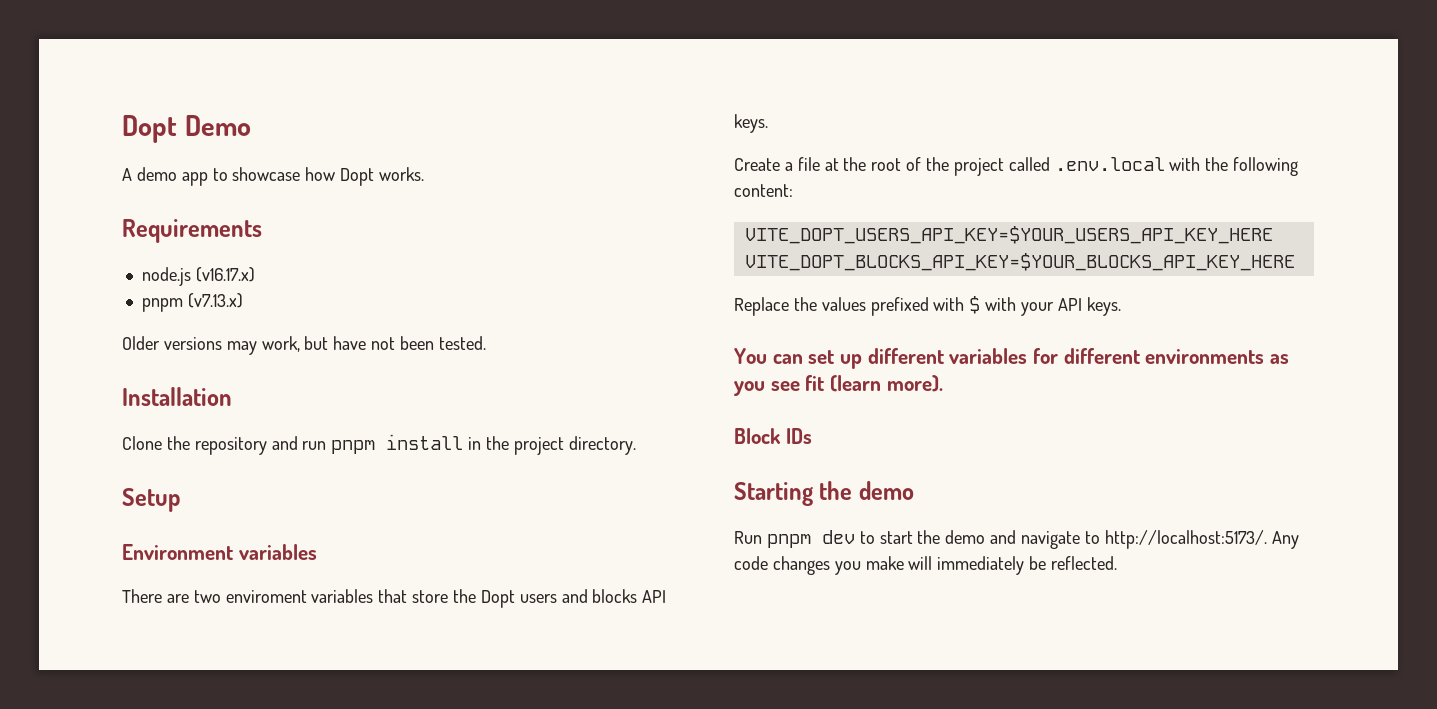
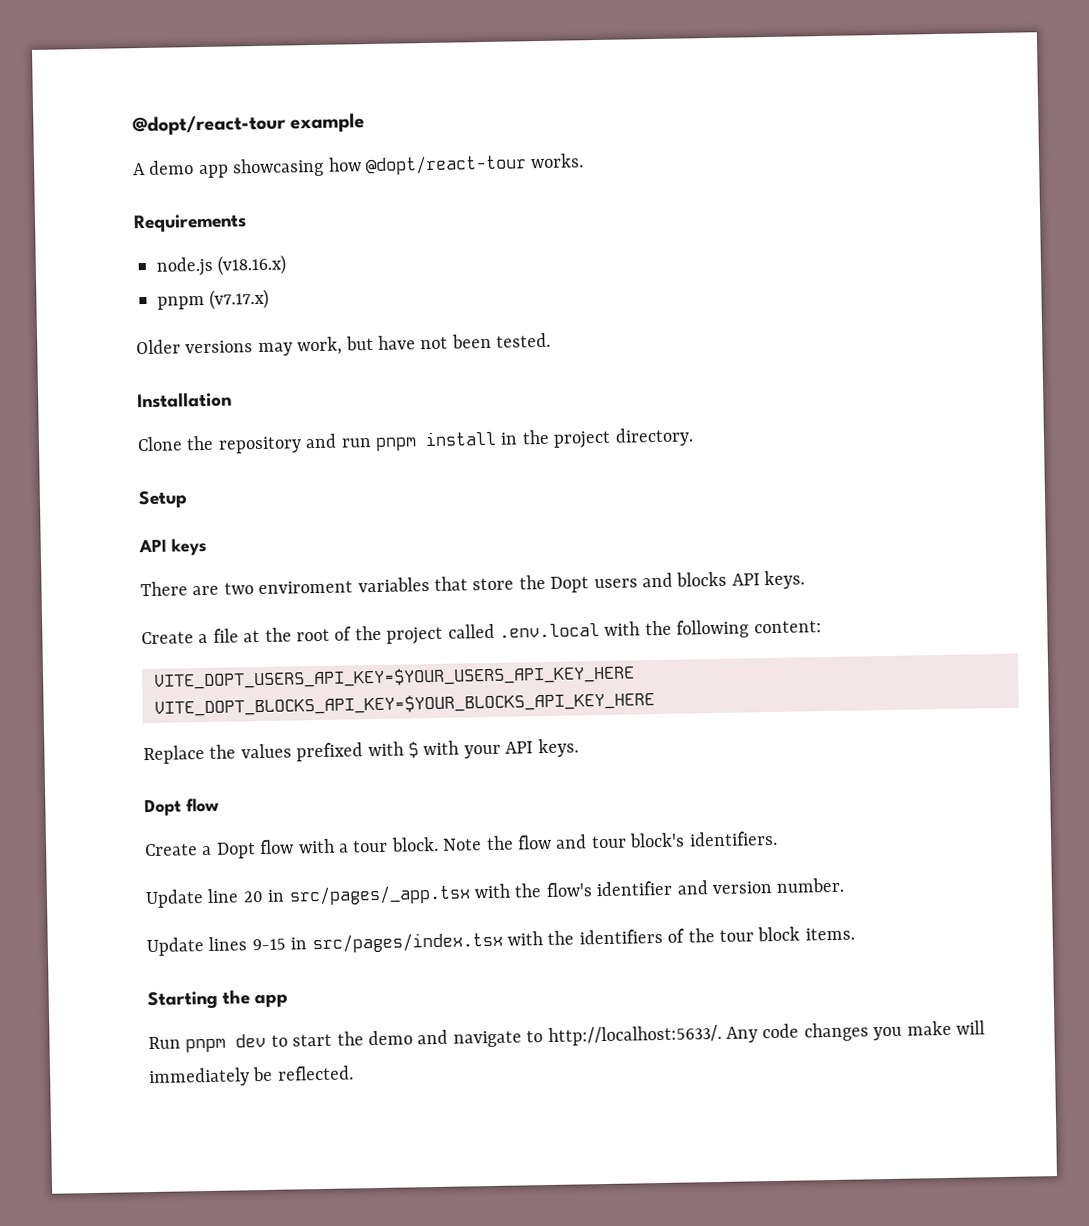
[122,115,251,143] Dopt Demo -> [132,113,366,137] @dopt/react-tour example
[212,167,375,186] to showcase how Dopt -> [232,154,527,178] showcasing how @dopt/react-tour
[195,267,255,282] [141,293,243,312] (v16.17.x) // pnpm (v7.13.x) -> [217,254,287,276] [157,288,270,310] (v18.16.x) // pnpm (v7.17.x)
[122,544,317,560] Environment variables -> [138,537,207,556] API keys
[734,348,1289,369] [734,375,943,396] [734,428,812,444] You can set up different variables for different environments as you see fit (learn more). // Block IDs -> [144,797,220,817] [145,830,778,859] [145,877,845,909] [146,926,855,957] Dopt flow // Create a Dopt flow with a tour block. Note the flow and tour block's identifiers. // Update line 20 in src/pages/_app.tsx with the flow's identifier and version number. // Update lines 9-15 in src/pages/index.tsx with the identifiers of the tour block items.
[858,481,914,500] demo -> [254,993,289,1008] app
[1104,530,1267,549] http://localhost:5173/. -> [547,1024,722,1047] http://localhost:5633/.

